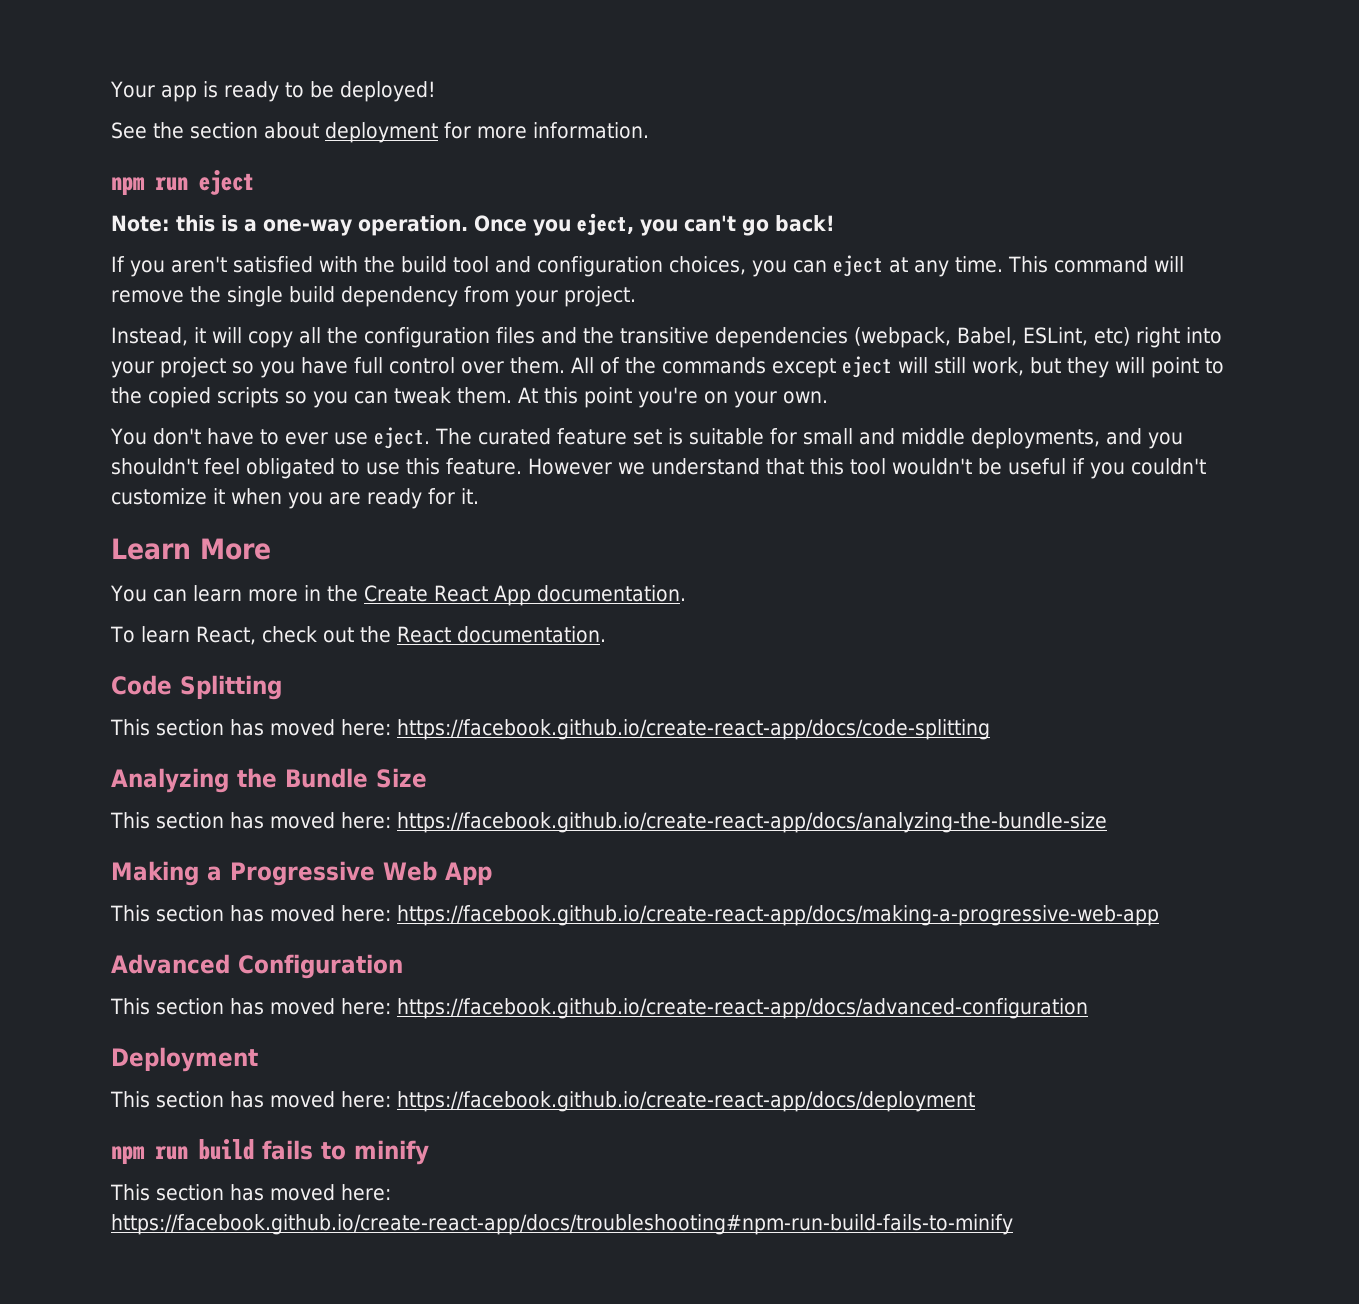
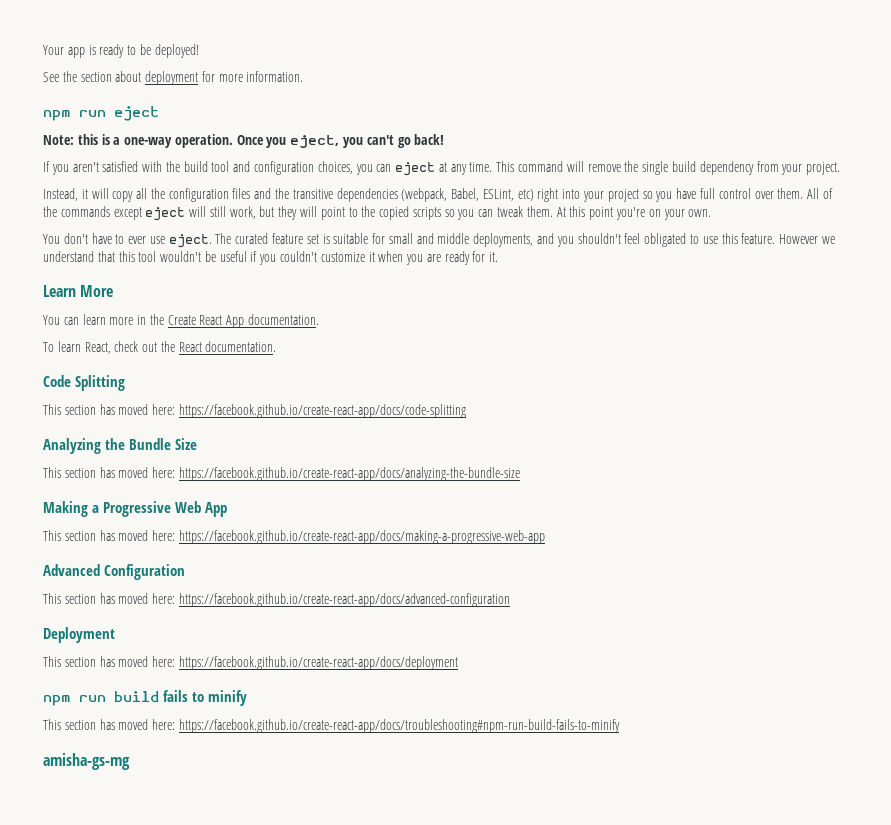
(1013, 1224) none -> [43,753,130,770] // amisha-gs-mg

